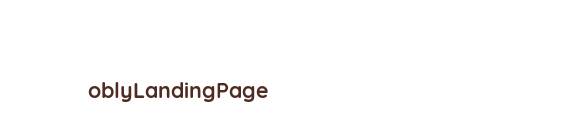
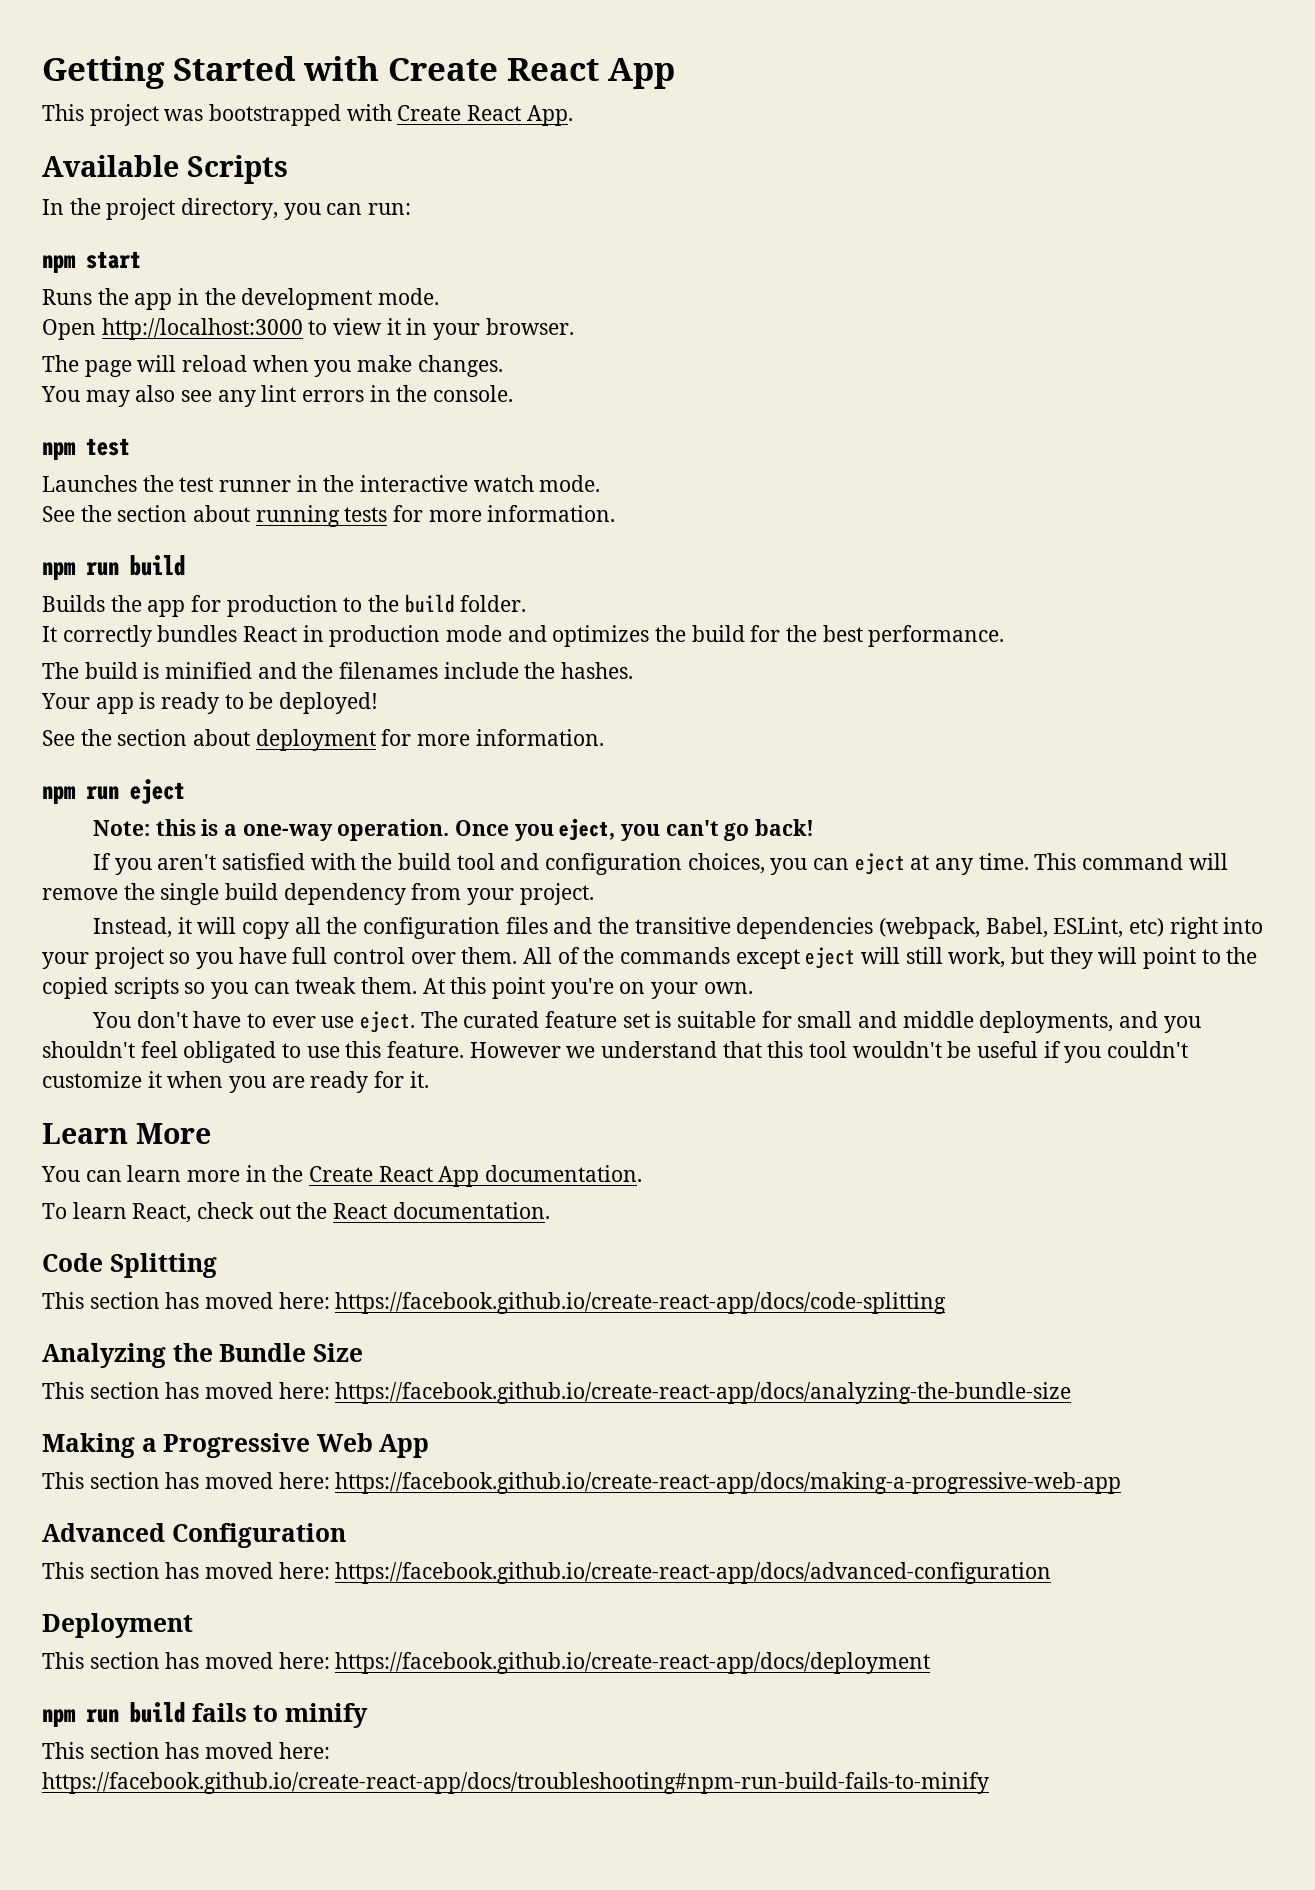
[88,82,268,102] oblyLandingPage -> [42,56,675,89] [42,104,573,126] [42,155,288,184] [42,198,412,220] [42,251,141,273] [42,288,440,310] [42,318,574,340] [42,355,503,377] [41,385,514,407] [42,438,130,460] [42,475,601,492] [42,505,616,527] [42,555,185,580] [42,594,527,617] [42,625,1005,647] [42,662,634,679] [41,692,379,714] [42,729,604,751] [42,779,185,804] [92,818,815,841] [92,853,1228,875] [42,883,594,905] [92,917,1264,939] [42,947,1258,969] [42,977,753,999] [91,1011,1201,1033] [42,1041,1189,1063] [42,1071,429,1093] [42,1123,211,1144] [41,1165,643,1187] [42,1202,550,1223] [42,1253,217,1278] [42,1292,947,1314] [42,1343,363,1368] [42,1382,1072,1404] [42,1433,430,1458] [42,1472,1122,1494] [42,1523,346,1548] [42,1562,1052,1584] [42,1613,193,1638] [42,1652,931,1674] [42,1702,368,1728] [42,1742,330,1759] [42,1772,989,1794] Getting Started with Create React App // This project was bootstrapped with Create React App. // Available Scripts // In the project directory, you can run: // npm start // Runs the app in the development mode. // Open http://localhost:3000 to view it in your browser. // The page will reload when you make changes. // You may also see any lint errors in the console. // npm test // Launches the test runner in the interactive watch mode. // See the section about running tests for more information. // npm run build // Builds the app for production to the build folder. // It correctly bundles React in production mode and optimizes the build for the best performance. // The build is minified and the filenames include the hashes. // Your app is ready to be deployed! // See the section about deployment for more information. // npm run eject // Note: this is a one-way operation. Once you eject, you can't go back! // If you aren't satisfied with the build tool and configuration choices, you can eject at any time. This command will remove the single build dependency from your project. // Instead, it will copy all the configuration files and the transitive dependencies (webpack, Babel, ESLint, etc) right into your project so you have full control over them. All of the commands except eject will still work, but they will point to the copied scripts so you can tweak them. At this point you're on your own. // You don't have to ever use eject. The curated feature set is suitable for small and middle deployments, and you shouldn't feel obligated to use this feature. However we understand that this tool wouldn't be useful if you couldn't customize it when you are ready for it. // Learn More // You can learn more in the Create React App documentation. // To learn React, check out the React documentation. // Code Splitting // This section has moved here: https://facebook.github.io/create-react-app/docs/code-splitting // Analyzing the Bundle Size // This section has moved here: https://facebook.github.io/create-react-app/docs/analyzing-the-bundle-size // Making a Progressive Web App // This section has moved here: https://facebook.github.io/create-react-app/docs/making-a-progressive-web-app // Advanced Configuration // This section has moved here: https://facebook.github.io/create-react-app/docs/advanced-configuration // Deployment // This section has moved here: https://facebook.github.io/create-react-app/docs/deployment // npm run build fails to minify // This section has moved here: https://facebook.github.io/create-react-app/docs/troubleshooting#npm-run-build-fails-to-minify

